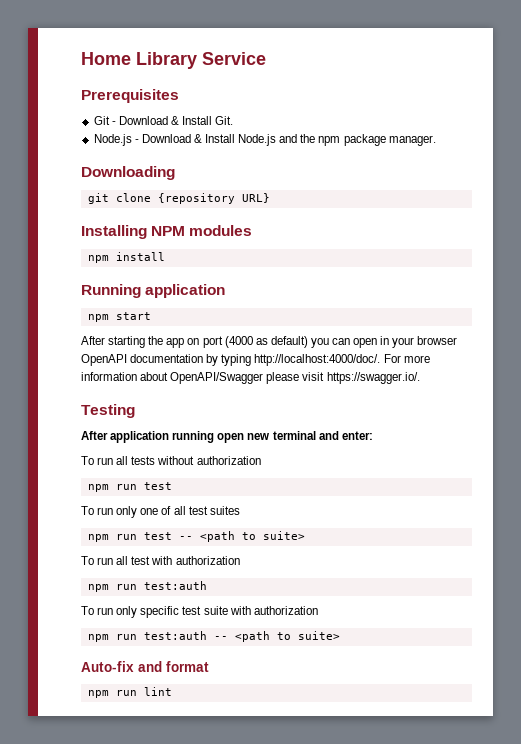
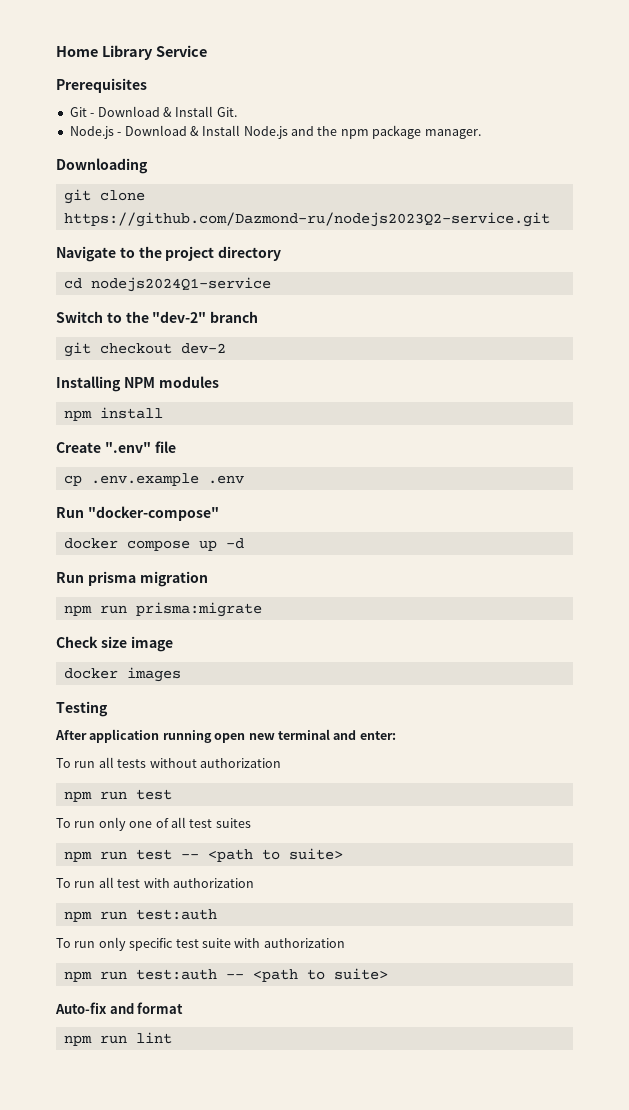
[157,193,270,204] {repository URL} -> [63,212,550,227] [56,246,282,262] [63,277,271,292] [56,311,259,323] [63,342,226,357] https://github.com/Dazmond-ru/nodejs2023Q2-service.git // Navigate to the project directory // cd nodejs2024Q1-service // Switch to the "dev-2" branch // git checkout dev-2
[81,284,226,298] [87,312,151,322] [81,336,458,348] [81,354,430,366] [81,372,420,384] Running application // npm start // After starting the app on port (4000 as default) you can open in your browser OpenAPI documentation by typing http://localhost:4000/doc/. For more information about OpenAPI/Swagger please visit https://swagger.io/. -> [56,441,176,453] [63,473,244,486] [56,506,219,521] [63,538,244,551] [56,571,208,587] [63,602,262,617] [56,636,173,652] [63,667,181,682] Create ".env" file // cp .env.example .env // Run "docker-compose" // docker compose up -d // Run prisma migration // npm run prisma:migrate // Check size image // docker images

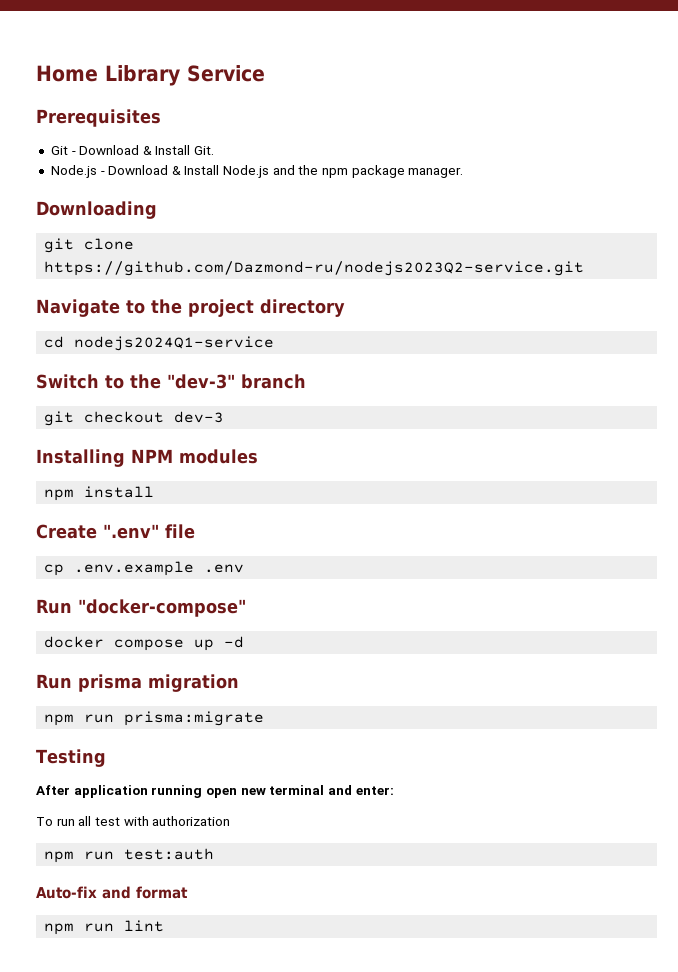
[152,311,207,323] "dev-2" -> [167,374,235,389] "dev-3"
[180,343,226,354] dev-2 -> [174,411,225,423] dev-3
[56,636,173,652] [63,667,181,682] // Check size image // docker images -> (265, 718) none
[56,757,281,768] [63,789,172,802] [56,817,251,831] [63,848,343,862] // To run all tests without authorization // npm run test // To run only one of all test suites // npm run test -- <path to suite> -> (394, 790) none
[56,937,345,951] [63,968,388,982] // To run only specific test suite with authorization // npm run test:auth -- <path to suite> -> (215, 854) none

